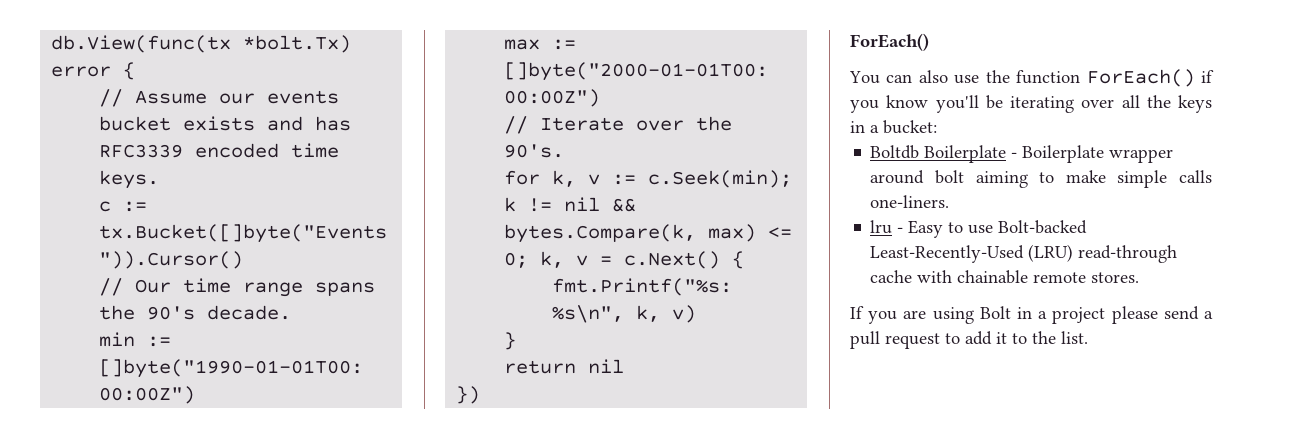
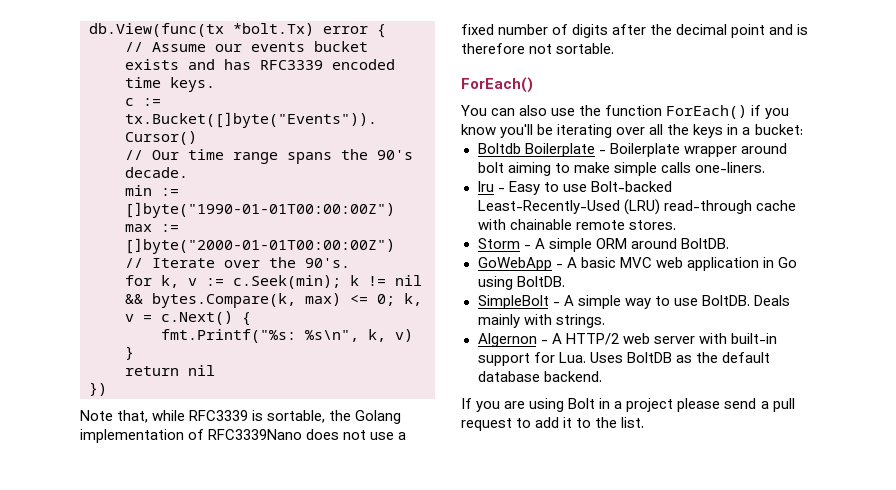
(481, 395) none -> [80,410,402,424] [80,429,407,443] [461,24,809,38] [461,43,615,54] // Note that, while RFC3339 is sortable, the Golang implementation of RFC3339Nano does not use a fixed number of digits after the decimal point and is therefore not sortable.
(1140, 277) none -> [477,238,729,252] [477,257,797,271] [477,276,565,290] [477,295,790,309] [477,314,605,328] [477,333,777,347] [477,352,770,366] [477,371,602,382] // Storm - A simple ORM around BoltDB. // GoWebApp - A basic MVC web application in Go using BoltDB. // SimpleBolt - A simple way to use BoltDB. Deals mainly with strings. // Algernon - A HTTP/2 web server with built-in support for Lua. Uses BoltDB as the default database backend.

